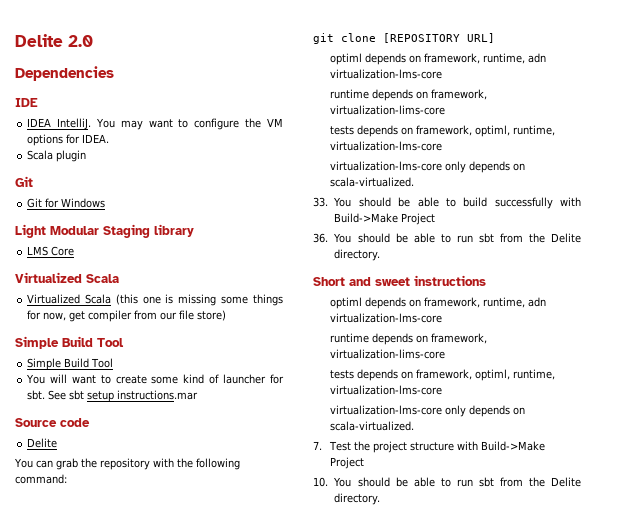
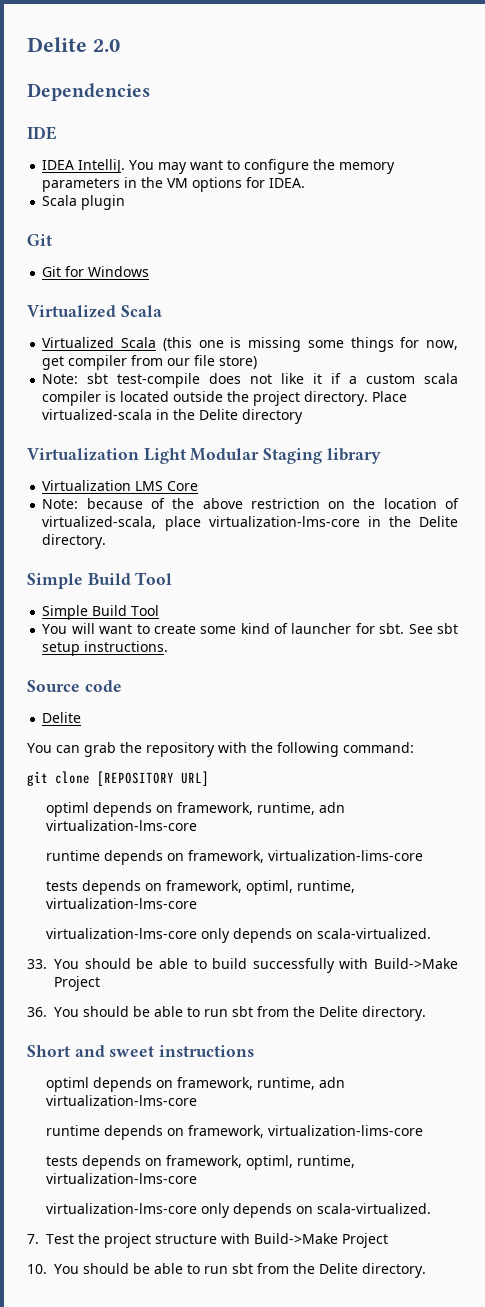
(262, 123) none -> [339,162,396,174] [42,177,164,192] memory parameters in the
[15,224,194,238] [27,246,75,256] // Light Modular Staging library // LMS Core -> (150, 271) none
(227, 315) none -> [42,373,458,388] [42,391,408,406] [42,409,304,424] [27,448,381,464] [42,480,199,491] [42,498,459,509] [42,516,458,531] [42,534,107,549] // Note: sbt test-compile does not like it if a custom scala compiler is located outside the project directory. Place virtualized-scala in the Delite directory // Virtualization Light Modular Staging library // Virtualization LMS Core // Note: because of the above restriction on the location of virtualized-scala, place virtualization-lms-core in the Delite directory.
[117,390,199,400] instructions.mar -> [84,641,169,652] instructions.

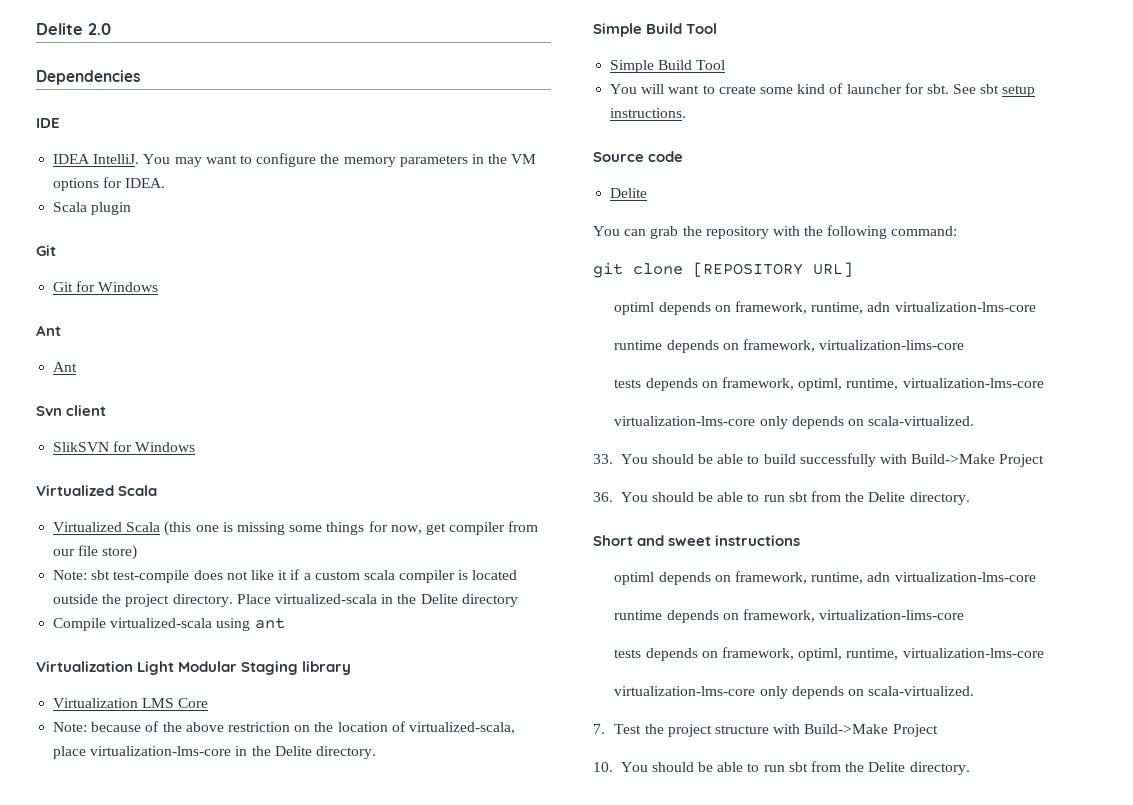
(150, 271) none -> [36,325,61,336] [53,362,78,372] [36,405,107,416] [53,441,196,452] // Ant // Ant // Svn client // SlikSVN for Windows
(304, 416) none -> [53,617,285,631] // Compile virtualized-scala using ant

